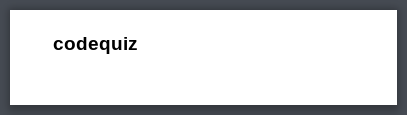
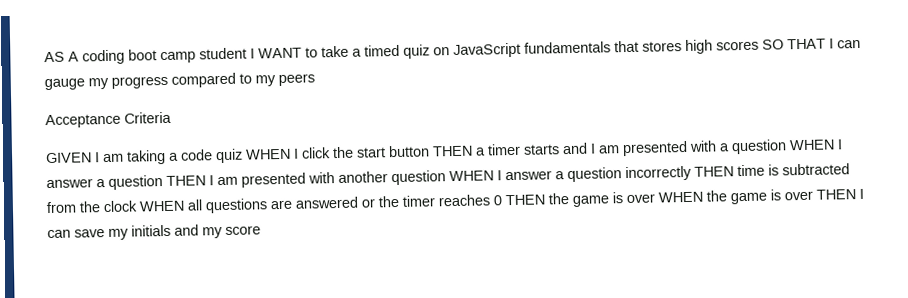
[53,37,138,54] codequiz -> [44,38,861,65] [44,72,315,91] [45,111,172,129] [46,139,843,165] [46,163,850,190] [46,188,864,214] [47,224,261,240] AS A coding boot camp student I WANT to take a timed quiz on JavaScript fundamentals that stores high scores SO THAT I can gauge my progress compared to my peers // Acceptance Criteria // GIVEN I am taking a code quiz WHEN I click the start button THEN a timer starts and I am presented with a question WHEN I answer a question THEN I am presented with another question WHEN I answer a question incorrectly THEN time is subtracted from the clock WHEN all questions are answered or the timer reaches 0 THEN the game is over WHEN the game is over THEN I can save my initials and my score

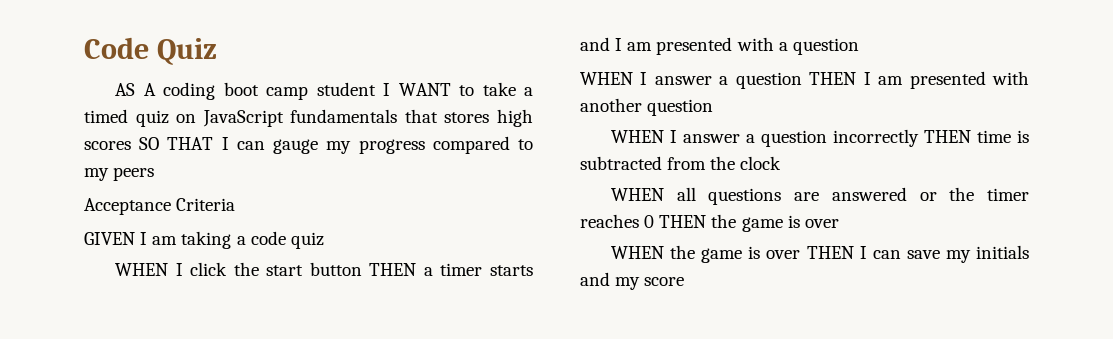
(44, 57) none -> [84,37,217,65] Code Quiz //
(243, 156) none -> (324, 240) //
(787, 147) none -> (859, 46) //
(446, 178) none -> (714, 107) //
(138, 206) none -> (782, 163) //
(655, 198) none -> (839, 223) //

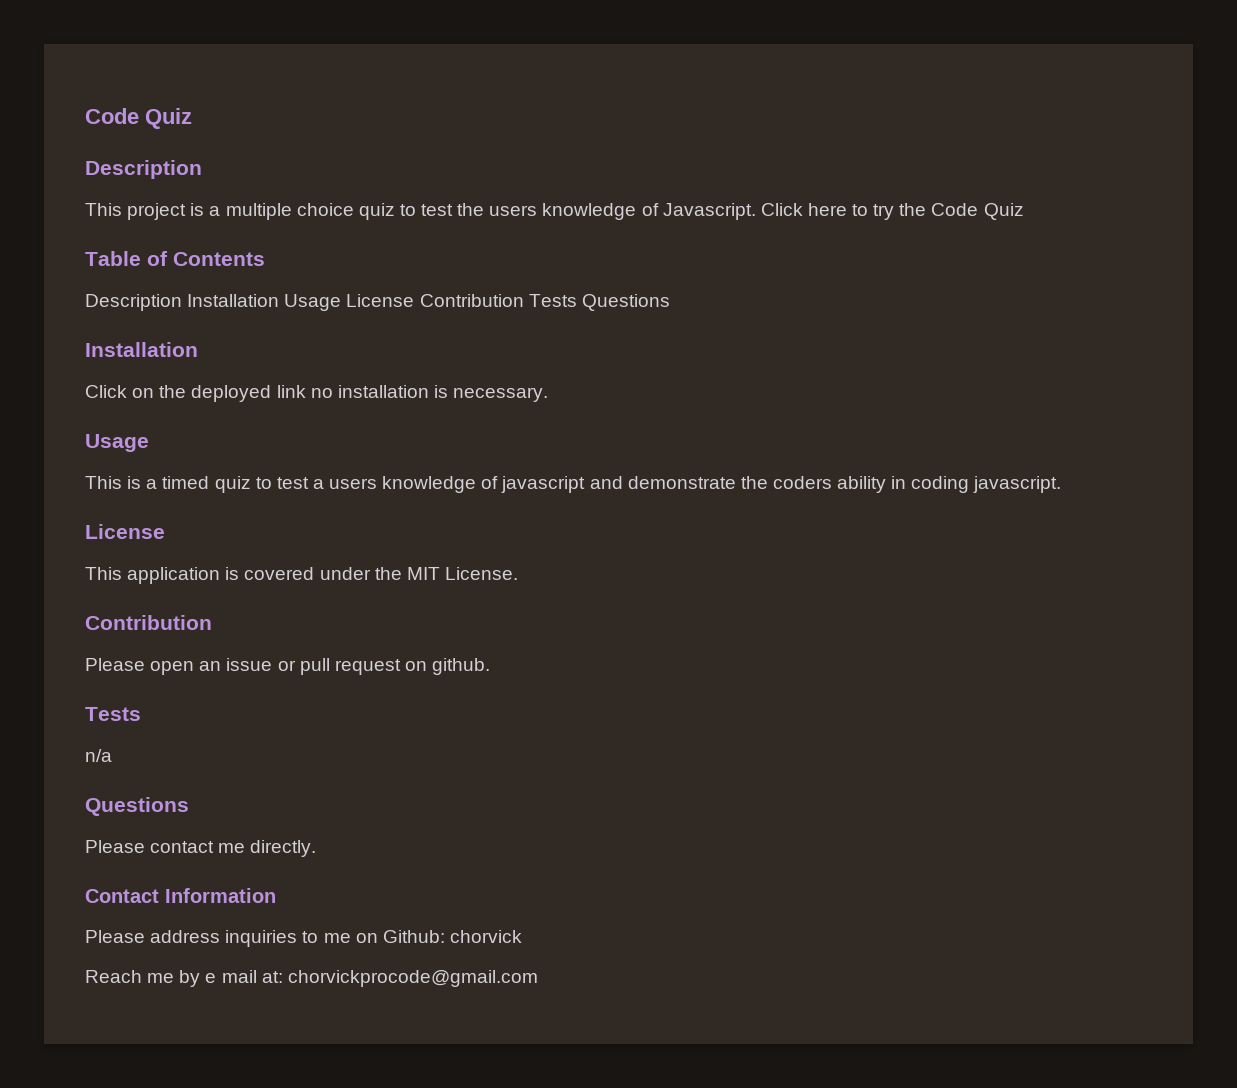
[84,37,217,65] [115,82,534,100] [84,109,533,127] [84,136,533,154] [84,167,155,181] [84,198,236,215] [84,231,324,249] [115,262,533,276] [580,37,859,55] [580,71,1029,89] [580,98,714,116] [611,129,1029,147] [580,156,782,170] [611,187,1029,205] [580,214,839,232] [611,245,1029,263] [580,272,685,290] Code Quiz // AS A coding boot camp student I WANT to take a timed quiz on JavaScript fundamentals that stores high scores SO THAT I can gauge my progress compared to my peers // Acceptance Criteria // GIVEN I am taking a code quiz // WHEN I click the start button THEN a timer starts and I am presented with a question // WHEN I answer a question THEN I am presented with another question // WHEN I answer a question incorrectly THEN time is subtracted from the clock // WHEN all questions are answered or the timer reaches 0 THEN the game is over // WHEN the game is over THEN I can save my initials and my score -> [85,108,192,129] [85,160,202,179] [85,203,1024,220] [85,251,265,266] [85,294,670,311] [85,342,198,357] [85,385,549,402] [85,434,149,452] [85,476,1062,493] [85,524,165,539] [85,567,518,584] [85,615,212,630] [85,658,491,675] [85,707,141,721] [85,749,112,762] [85,797,189,816] [85,840,317,857] [85,888,276,903] [85,930,522,947] [85,970,538,987] Code Quiz // Description // This project is a multiple choice quiz to test the users knowledge of Javascript. Click here to try the Code Quiz // Table of Contents // Description Installation Usage License Contribution Tests Questions // Installation // Click on the deployed link no installation is necessary. // Usage // This is a timed quiz to test a users knowledge of javascript and demonstrate the coders ability in coding javascript. // License // This application is covered under the MIT License. // Contribution // Please open an issue or pull request on github. // Tests // n/a // Questions // Please contact me directly. // Contact Information // Please address inquiries to me on Github: chorvick // Reach me by e mail at: chorvickprocode@gmail.com

